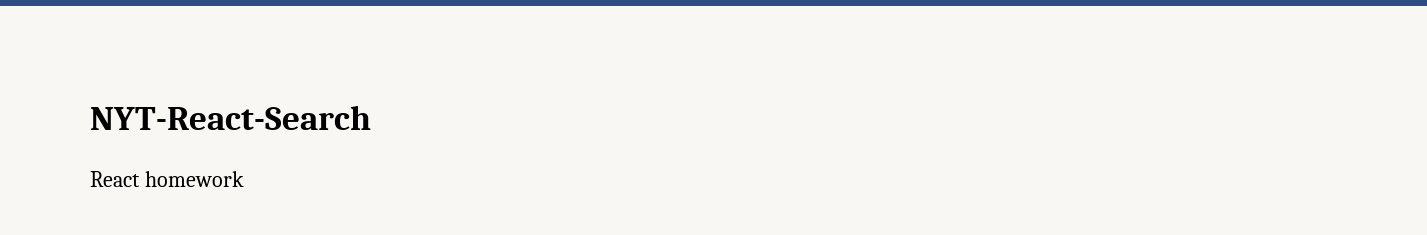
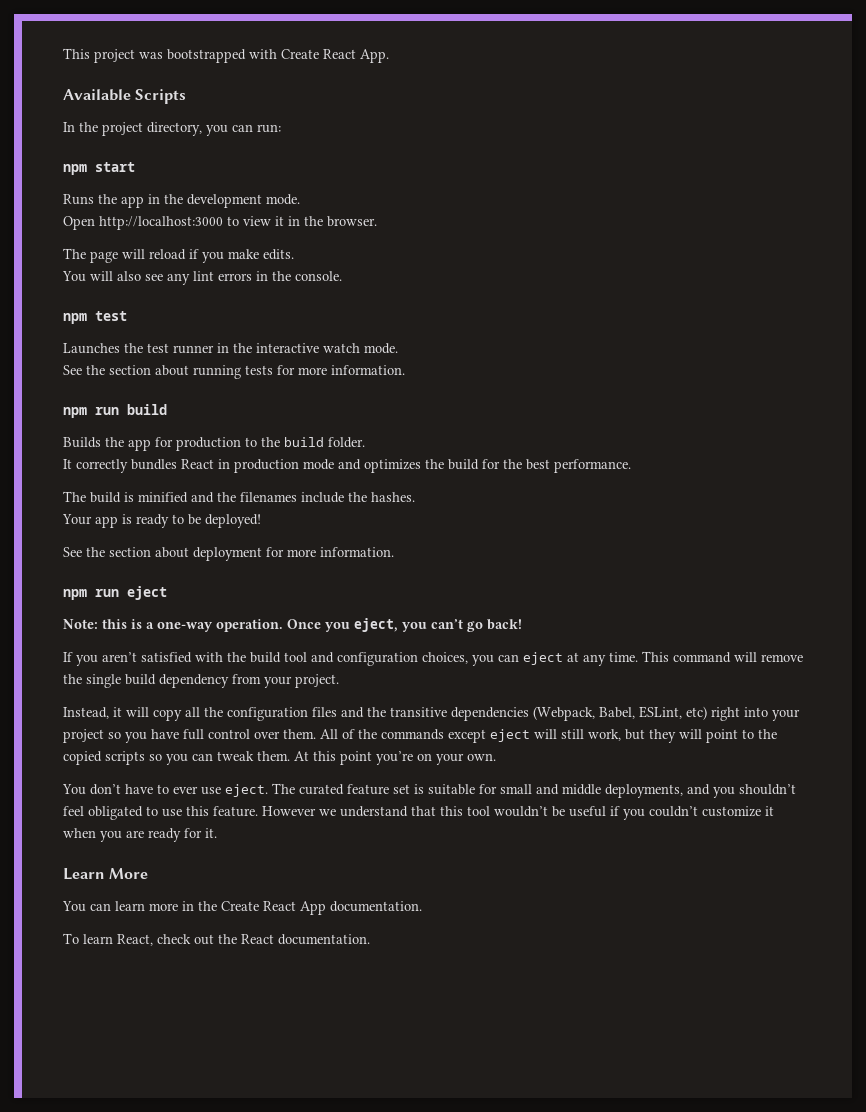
[90,105,371,130] [90,171,244,187] NYT-React-Search // React homework -> [63,48,389,63] [63,89,187,104] [63,122,281,136] [63,162,135,175] [63,194,300,208] [63,216,377,230] [63,248,294,263] [62,271,342,285] [63,311,127,324] [63,343,398,354] [63,365,405,379] [63,404,167,418] [63,437,365,451] [63,459,631,473] [63,491,415,503] [62,514,261,528] [63,547,394,561] [63,586,167,600] [63,618,522,632] [63,651,803,666] [63,674,339,688] [63,706,800,721] [63,729,777,743] [63,751,496,765] [62,783,796,798] [63,806,774,820] [63,828,217,842] [63,868,149,880] [62,901,422,915] [63,933,370,946] This project was bootstrapped with Create React App. // Available Scripts // In the project directory, you can run: // npm start // Runs the app in the development mode. // Open http://localhost:3000 to view it in the browser. // The page will reload if you make edits. // You will also see any lint errors in the console. // npm test // Launches the test runner in the interactive watch mode. // See the section about running tests for more information. // npm run build // Builds the app for production to the build folder. // It correctly bundles React in production mode and optimizes the build for the best performance. // The build is minified and the filenames include the hashes. // Your app is ready to be deployed! // See the section about deployment for more information. // npm run eject // Note: this is a one-way operation. Once you eject, you can’t go back! // If you aren’t satisfied with the build tool and configuration choices, you can eject at any time. This command will remove the single build dependency from your project. // Instead, it will copy all the configuration files and the transitive dependencies (Webpack, Babel, ESLint, etc) right into your project so you have full control over them. All of the commands except eject will still work, but they will point to the copied scripts so you can tweak them. At this point you’re on your own. // You don’t have to ever use eject. The curated feature set is suitable for small and middle deployments, and you shouldn’t feel obligated to use this feature. However we understand that this tool wouldn’t be useful if you couldn’t customize it when you are ready for it. // Learn More // You can learn more in the Create React App documentation. // To learn React, check out the React documentation.

